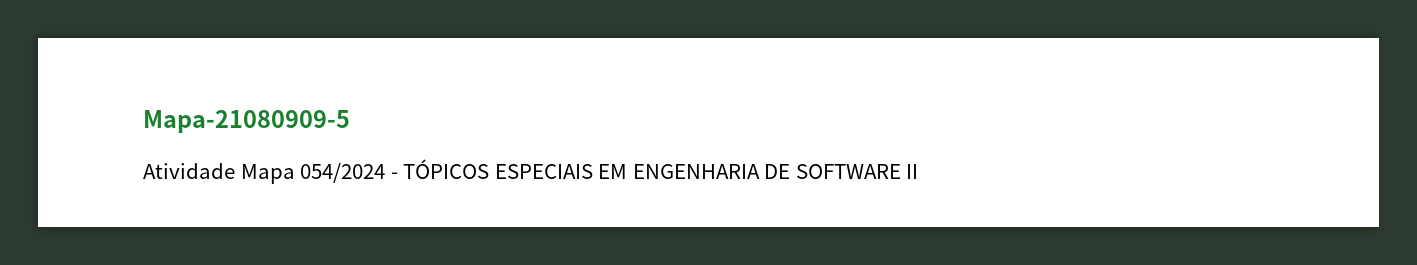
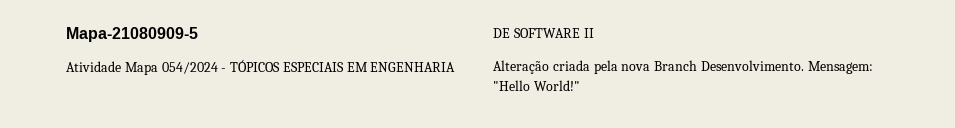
(919, 171) none -> [493,60,873,74] [493,80,580,91] // Alteração criada pela nova Branch Desenvolvimento. Mensagem: "Hello World!"

